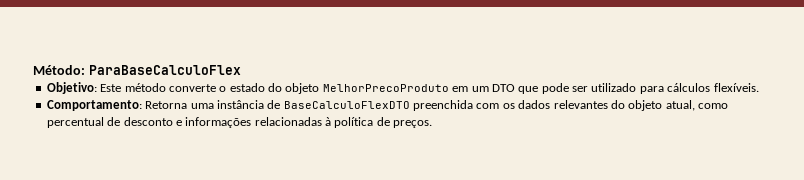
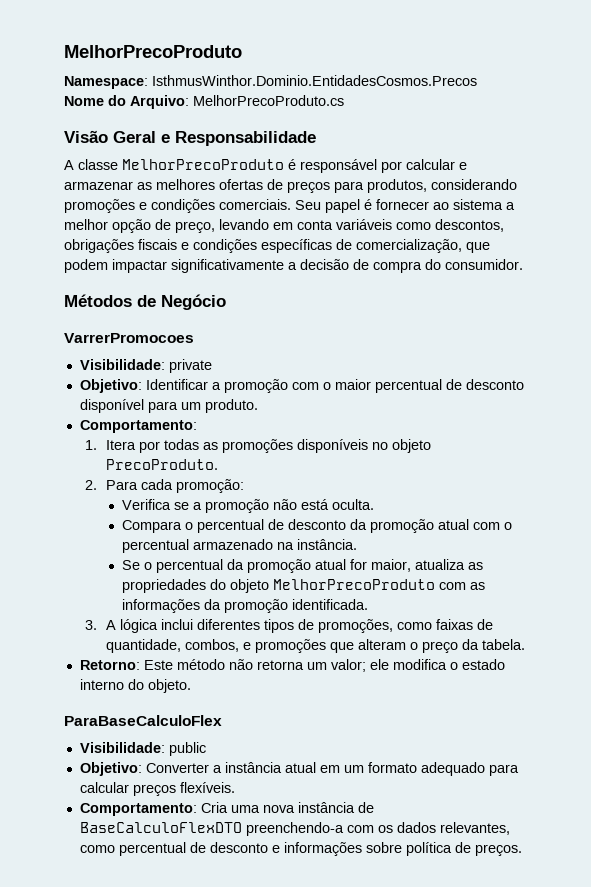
[33,65,241,75] [46,82,711,94] Método: ParaBaseCalculoFlex // Objetivo: Este método converte o estado do objeto MelhorPrecoProduto em um DTO que pode ser utilizado para cálculos -> [64,45,242,58] [64,75,477,89] [64,95,344,109] [64,130,316,146] [64,159,467,173] [64,179,517,193] [64,199,515,213] [64,219,504,233] [64,239,490,253] [64,259,523,273] [64,294,226,310] [64,333,194,343] [79,359,212,373] [79,379,524,393] [79,399,258,413] [79,420,197,433] [85,439,432,453] [106,459,219,470] [85,479,245,493] [122,499,375,513] [122,519,513,533] [122,539,358,553] [122,559,484,573] [122,579,486,593] [122,599,369,613] [85,619,494,633] [106,639,526,653] [79,659,505,672] [79,679,191,693] [64,715,222,726] [79,742,206,756] [79,762,519,776] [79,782,176,796] MelhorPrecoProduto // Namespace: IsthmusWinthor.Dominio.EntidadesCosmos.Precos // Nome do Arquivo: MelhorPrecoProduto.cs // Visão Geral e Responsabilidade // A classe MelhorPrecoProduto é responsável por calcular e armazenar as melhores ofertas de preços para produtos, considerando promoções e condições comerciais. Seu papel é fornecer ao sistema a melhor opção de preço, levando em conta variáveis como descontos, obrigações fiscais e condições específicas de comercialização, que podem impactar significativamente a decisão de compra do consumidor. // Métodos de Negócio // VarrerPromocoes // Visibilidade: private // Objetivo: Identificar a promoção com o maior percentual de desconto disponível para um produto. // Comportamento: // 1. Itera por todas as promoções disponíveis no objeto PrecoProduto. // 2. Para cada promoção: // Verifica se a promoção não está oculta. // Compara o percentual de desconto da promoção atual com o percentual armazenado na instância. // Se o percentual da promoção atual for maior, atualiza as propriedades do objeto MelhorPrecoProduto com as informações da promoção identificada. // 3. A lógica inclui diferentes tipos de promoções, como faixas de quantidade, combos, e promoções que alteram o preço da tabela. // Retorno: Este método não retorna um valor; ele modifica o estado interno do objeto. // ParaBaseCalculoFlex // Visibilidade: public // Objetivo: Converter a instância atual em um formato adequado para calcular preços
[145,101,214,109] Retorna uma -> [200,802,295,813] Cria uma nova
[413,100,473,111] preenchida -> [245,822,344,836] preenchendo-a
[553,100,695,111] relevantes do objeto atual, -> [439,822,510,835] relevantes,
[254,117,331,126] relacionadas à -> [365,842,402,853] sobre

